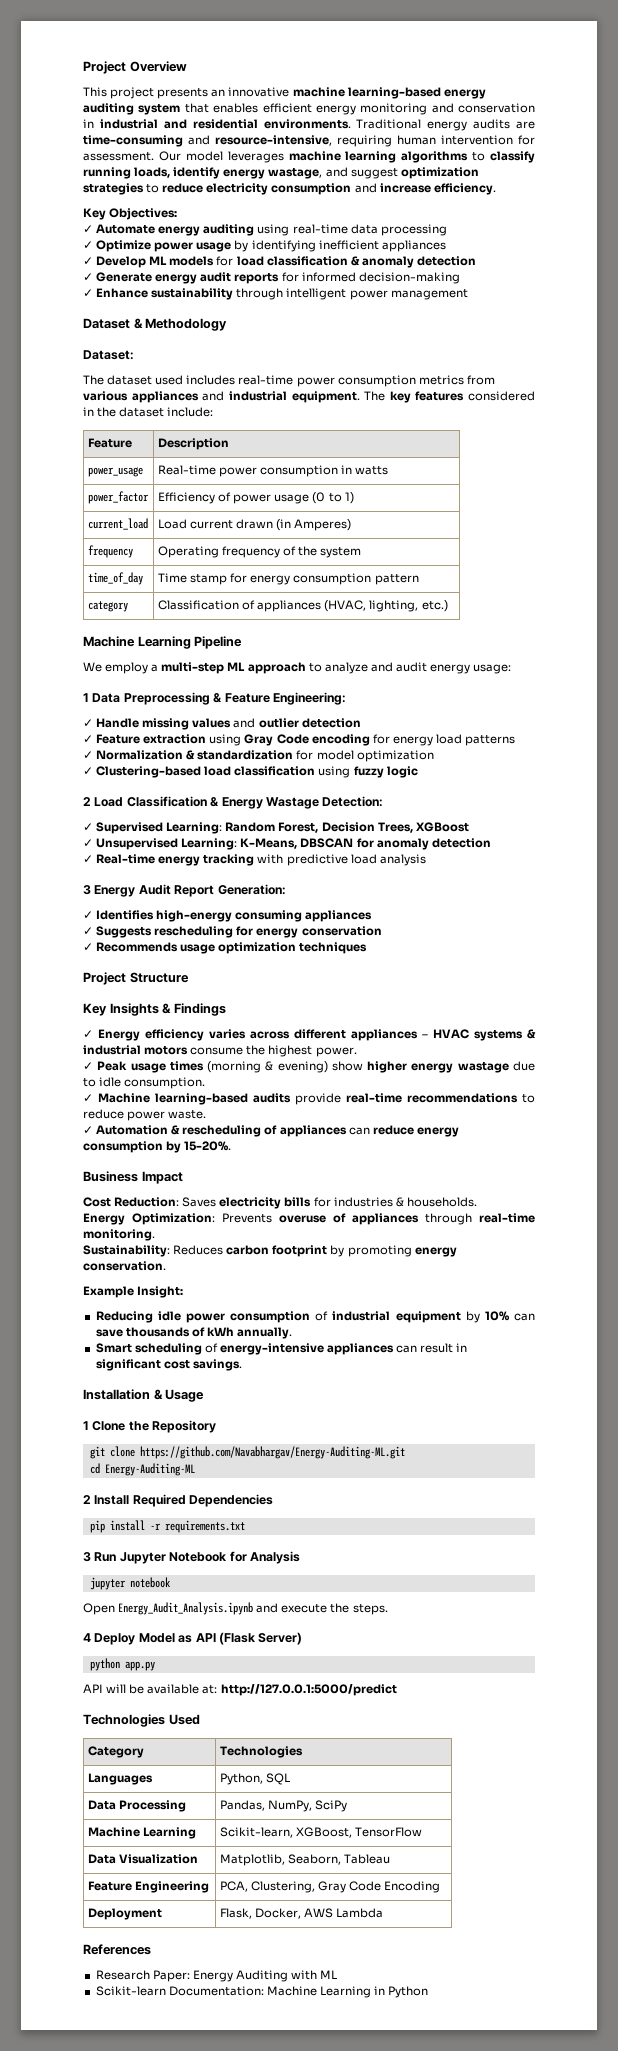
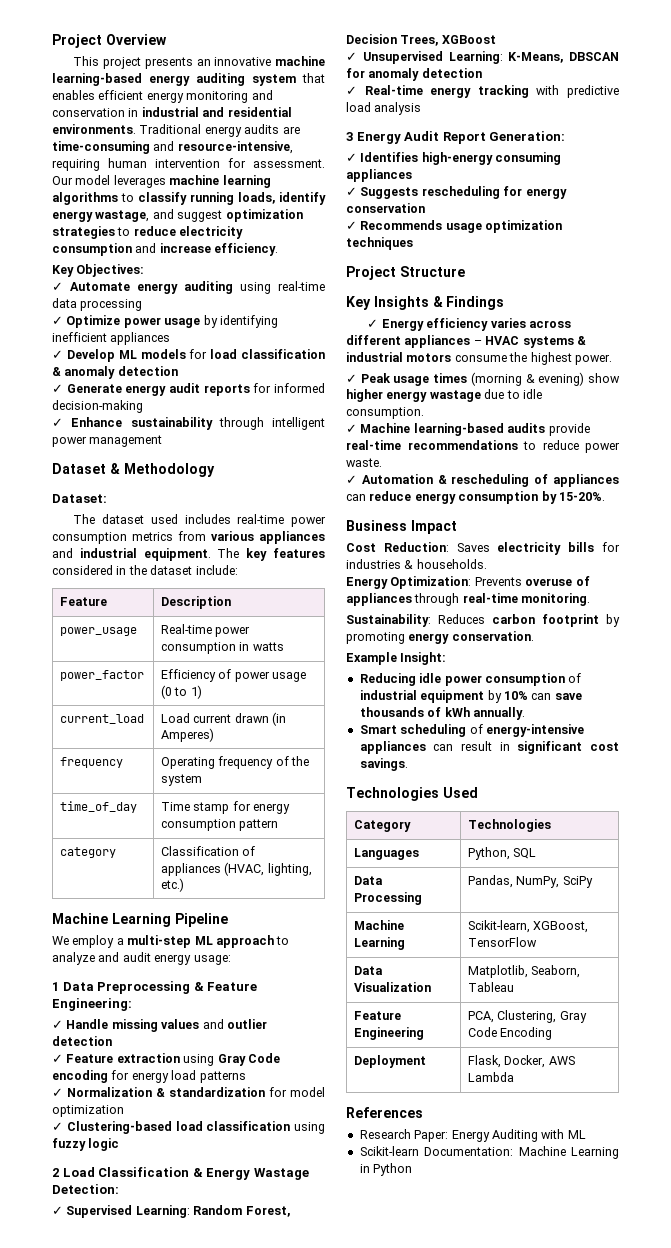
[83,1389,205,1402] [83,1420,217,1433] [89,1446,405,1459] [89,1463,195,1476] [83,1494,274,1507] [89,1520,245,1533] [83,1551,300,1564] [89,1577,171,1590] [83,1602,388,1615] [83,1632,303,1645] [89,1658,155,1671] [83,1684,397,1696] // Installation & Usage // 1 Clone the Repository // git clone https://github.com/Navabhargav/Energy-Auditing-ML.git // cd Energy-Auditing-ML // 2 Install Required Dependencies // pip install -r requirements.txt // 3 Run Jupyter Notebook for Analysis // jupyter notebook // Open Energy_Audit_Analysis.ipynb and execute the steps. // 4 Deploy Model as API (Flask Server) // python app.py // API will be available at: http://127.0.0.1:5000/predict -> (408, 764) none

